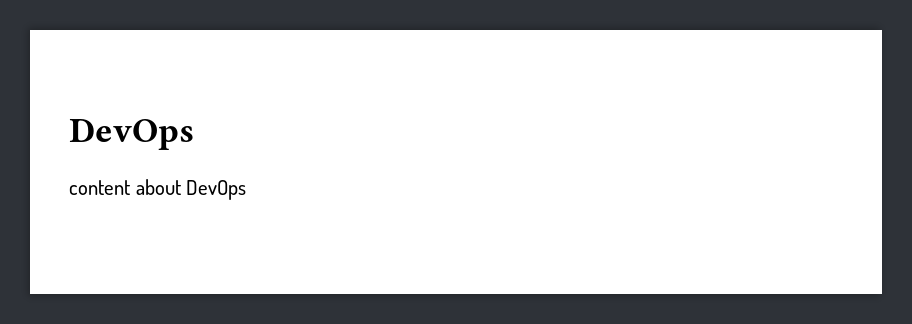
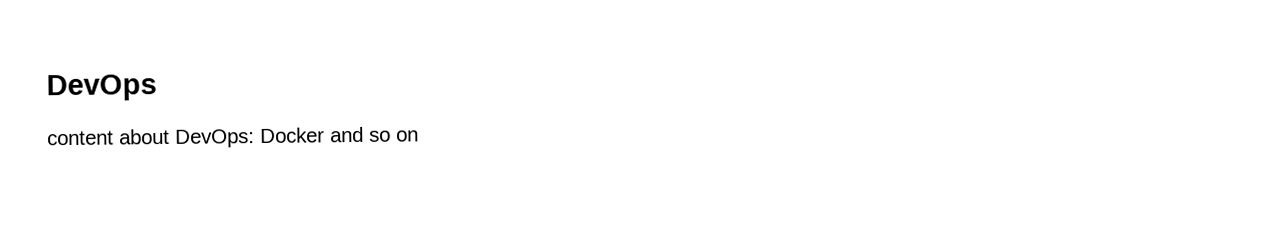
[186,180,247,200] DevOps -> [175,126,419,148] DevOps: Docker and so on

